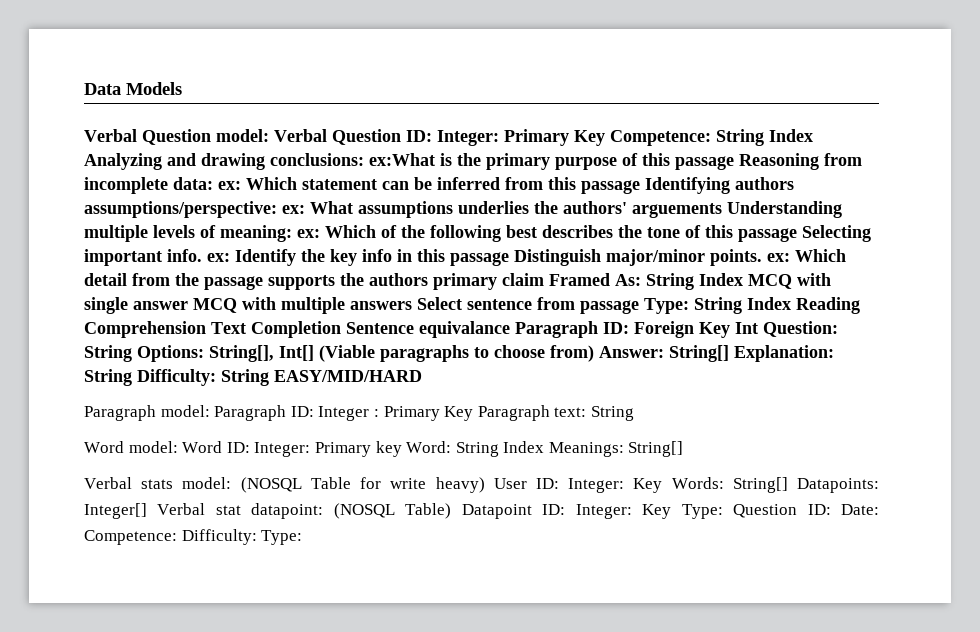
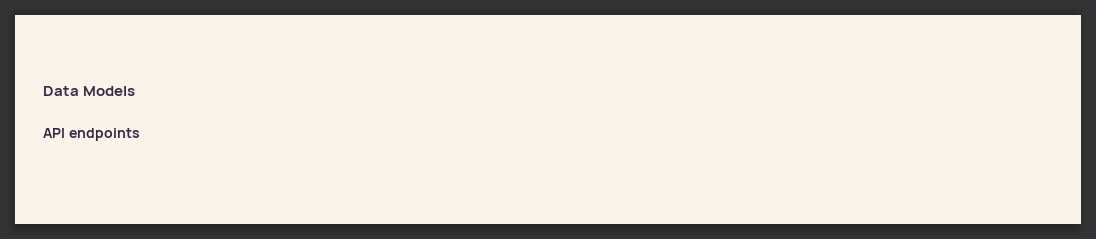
[84,129,813,146] [84,153,862,170] [84,177,794,194] [84,201,842,218] [84,225,871,242] [84,249,846,266] [84,273,831,290] [84,297,860,314] [84,321,838,338] [84,345,834,362] [84,369,422,386] [84,405,634,421] [84,441,684,457] [84,477,879,493] [84,503,879,519] [84,529,303,545] Verbal Question model: Verbal Question ID: Integer: Primary Key Competence: String Index Analyzing and drawing conclusions: ex:What is the primary purpose of this passage Reasoning from incomplete data: ex: Which statement can be inferred from this passage Identifying authors assumptions/perspective: ex: What assumptions underlies the authors' arguements Understanding multiple levels of meaning: ex: Which of the following best describes the tone of this passage Selecting important info. ex: Identify the key info in this passage Distinguish major/minor points. ex: Which detail from the passage supports the authors primary claim Framed As: String Index MCQ with single answer MCQ with multiple answers Select sentence from passage Type: String Index Reading Comprehension Text Completion Sentence equivalance Paragraph ID: Foreign Key Int Question: String Options: String[], Int[] (Viable paragraphs to choose from) Answer: String[] Explanation: String Difficulty: String EASY/MID/HARD // Paragraph model: Paragraph ID: Integer : Primary Key Paragraph text: String // Word model: Word ID: Integer: Primary key Word: String Index Meanings: String[] // Verbal stats model: (NOSQL Table for write heavy) User ID: Integer: Key Words: String[] Datapoints: Integer[] Verbal stat datapoint: (NOSQL Table) Datapoint ID: Integer: Key Type: Question ID: Date: Competence: Difficulty: Type: -> [43,128,140,141] API endpoints

